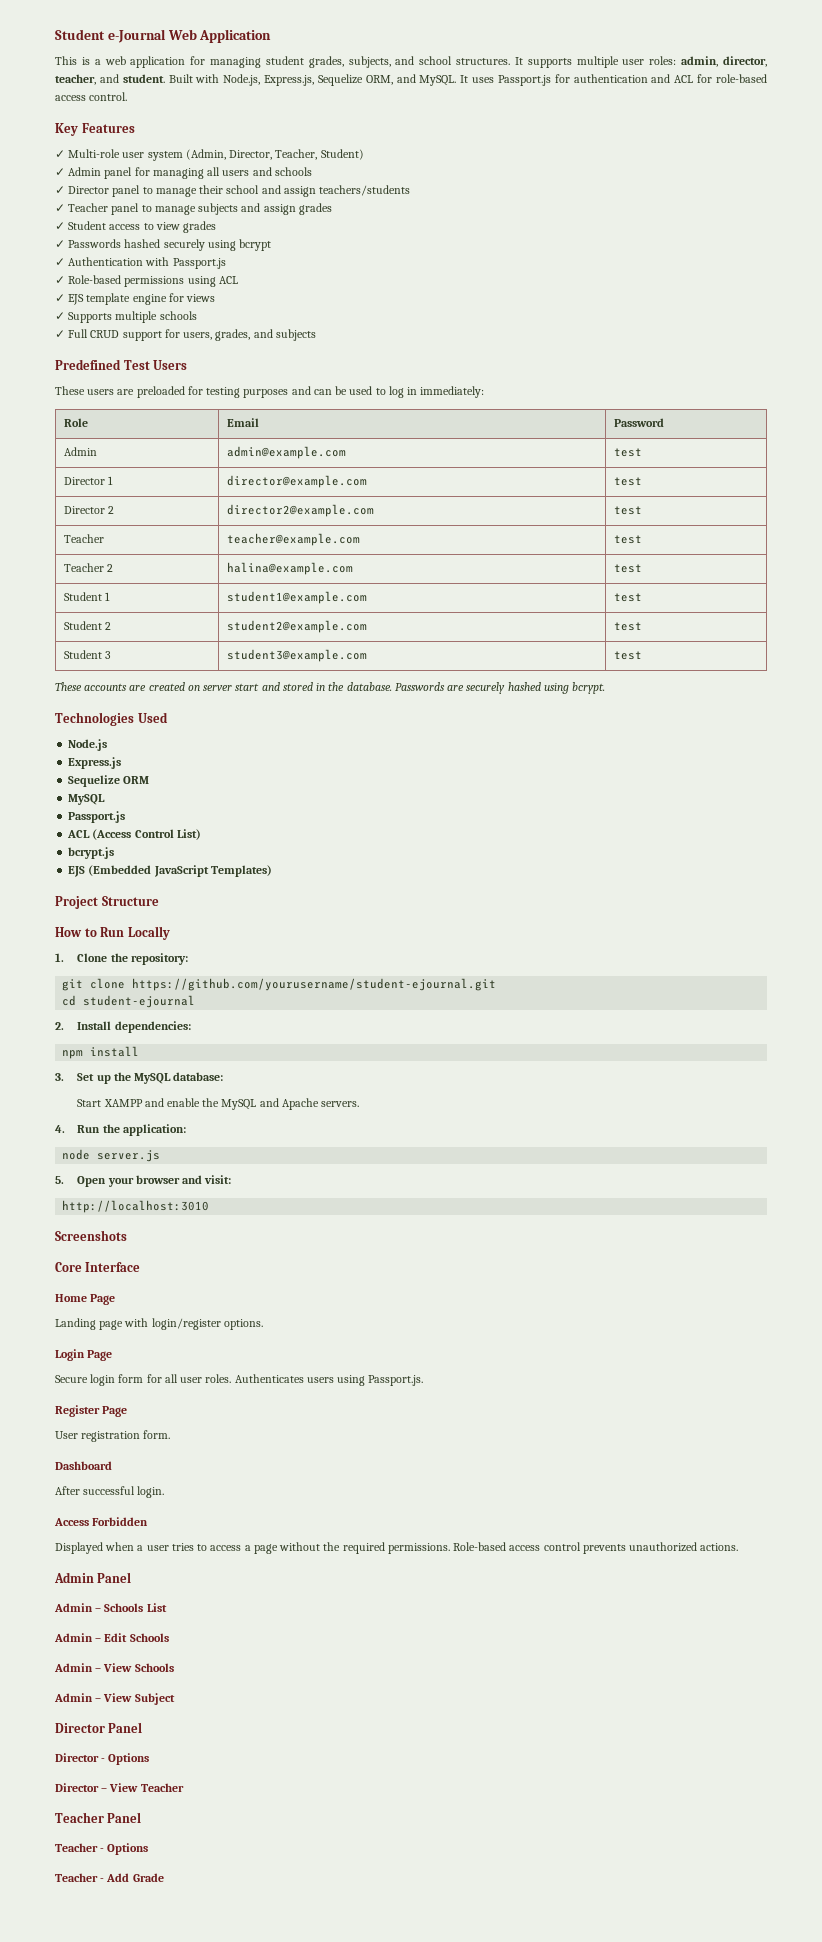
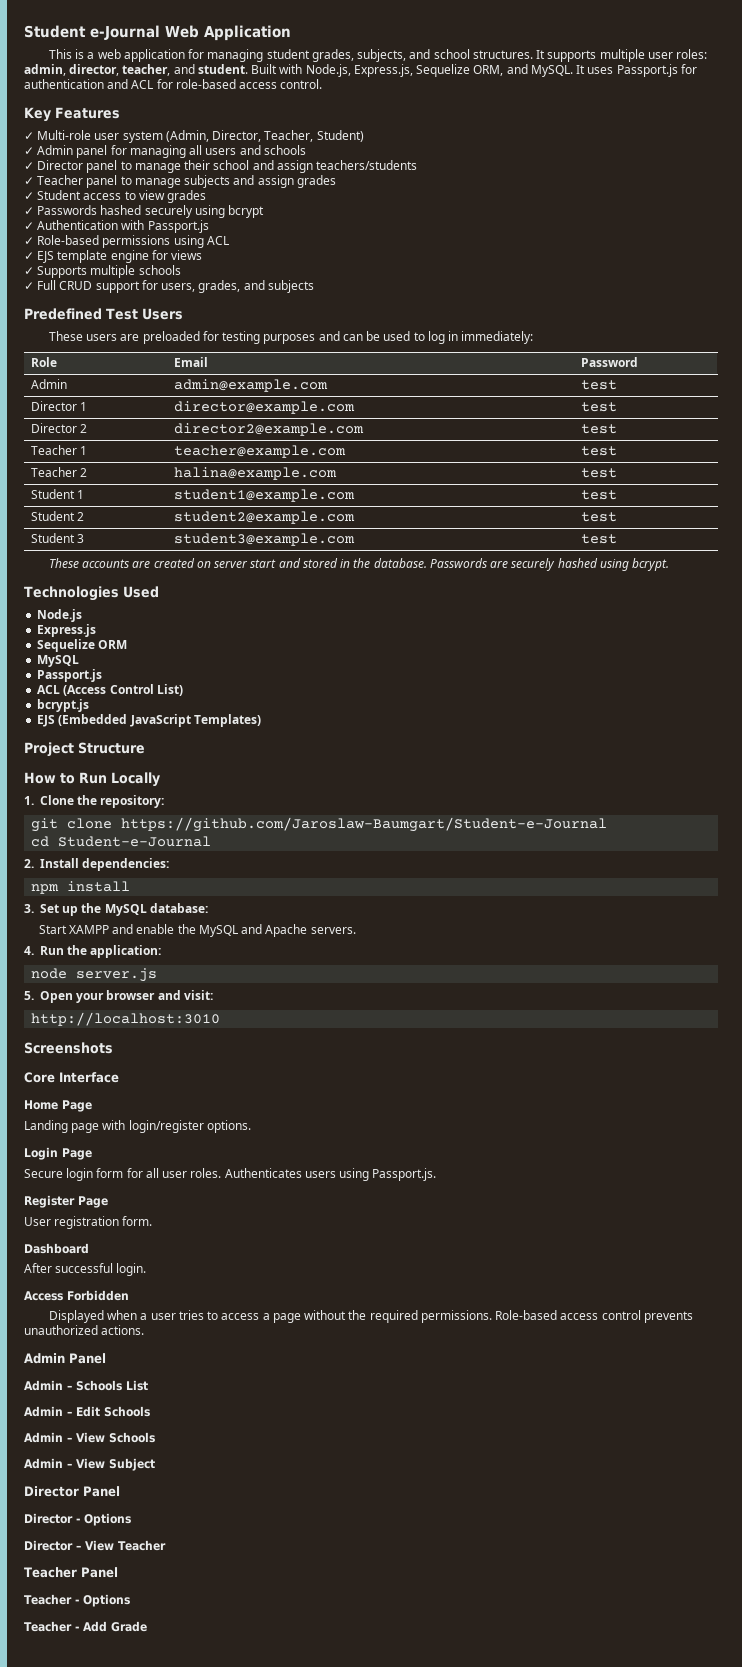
(104, 538) none -> [79,446,87,455] 1
[132,978,497,991] https://github.com/yourusername/student-ejournal.git -> [121,817,608,832] https://github.com/Jaroslaw-Baumgart/Student-e-Journal
[83,995,196,1008] student-ejournal -> [58,836,212,847] Student-e-Journal

